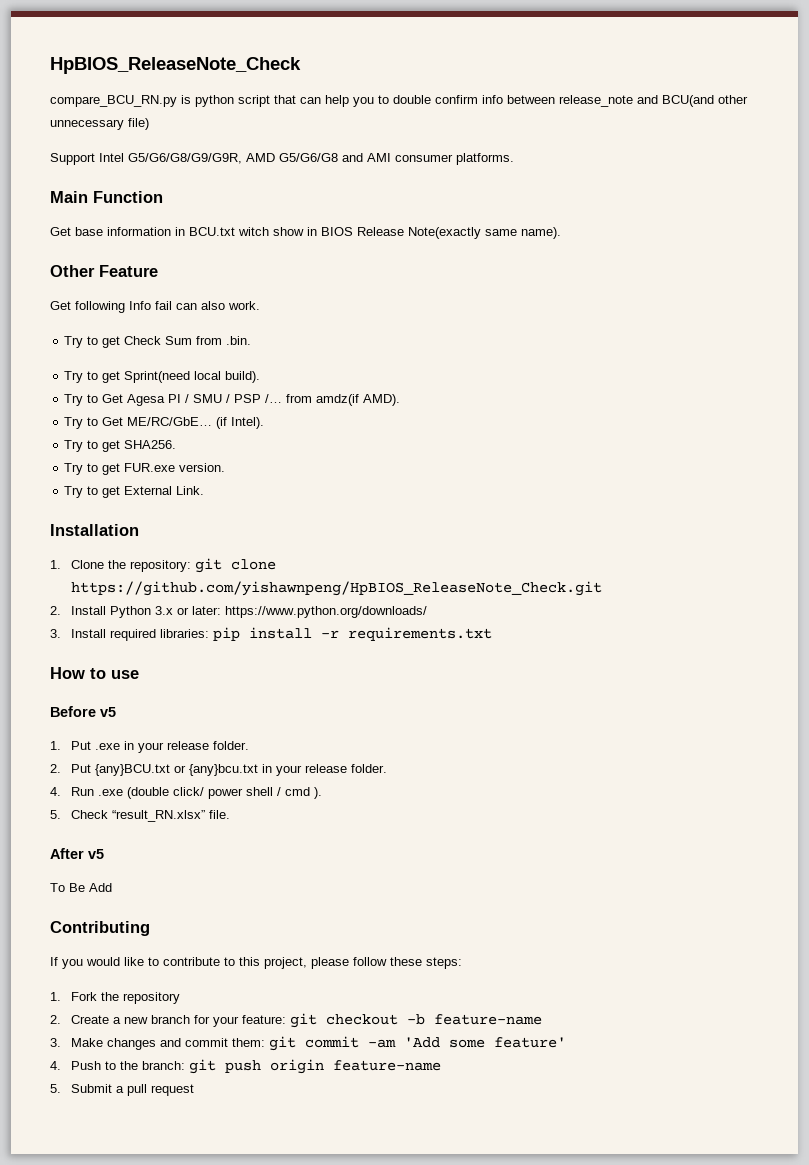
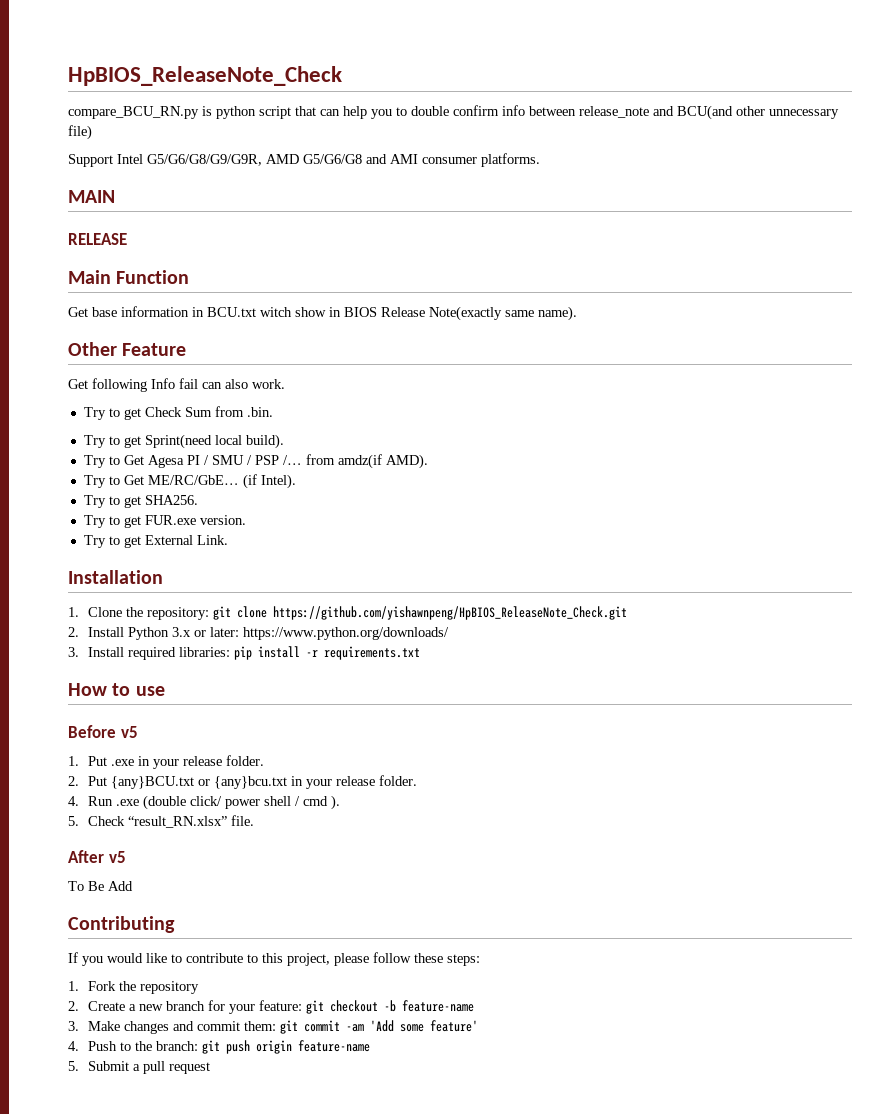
(514, 159) none -> [68,190,115,203] [68,233,127,245] // MAIN // RELEASE

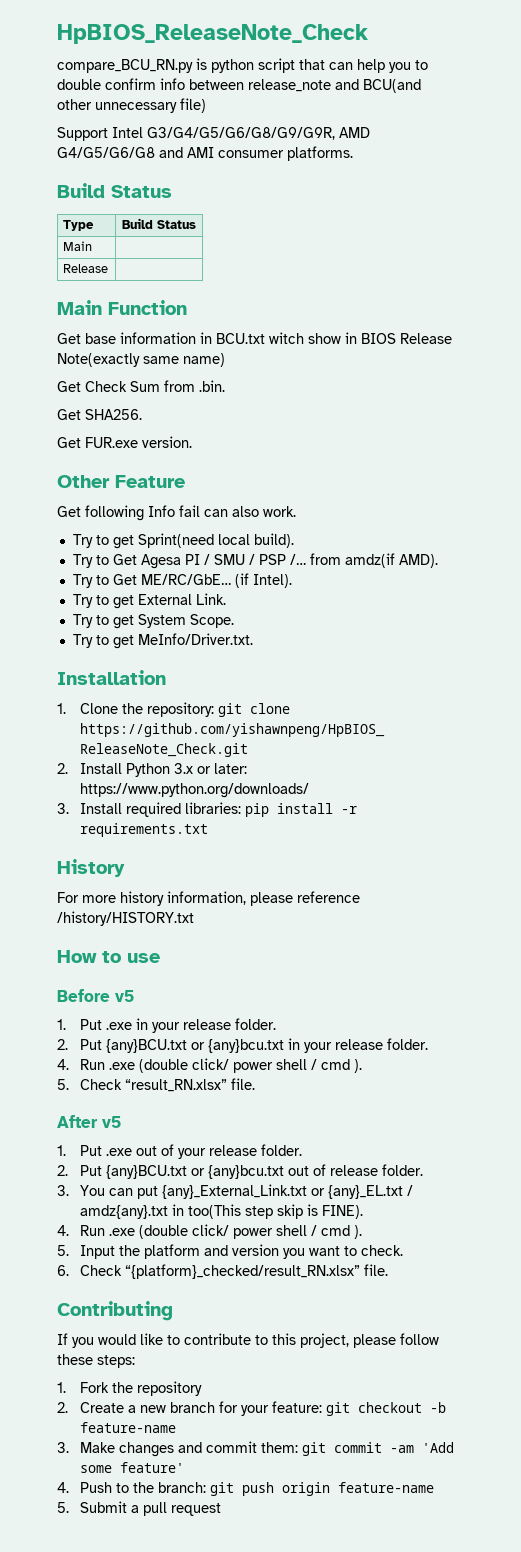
[147,154,362,166] G5/G6/G8/G9/G9R, AMD G5/G6/G8 -> [147,127,370,140] [57,147,155,158] G3/G4/G5/G6/G8/G9/G9R, AMD G4/G5/G6/G8
[68,190,115,203] [68,233,127,245] MAIN // RELEASE -> [57,183,172,198] [63,220,95,231] [122,218,196,229] [63,241,93,251] [63,264,109,273] Build Status // Type | Build Status // Main | // Release |
[538,306,577,321] name). -> [183,353,225,367] [57,380,225,392] [57,409,142,420] [57,436,192,448] name) // Get Check Sum from .bin. // Get SHA256. // Get FUR.exe version.
[83,406,273,420] // Try to get Check Sum from .bin. -> (296, 511) none
[144,495,198,505] [83,515,246,528] [83,535,228,548] SHA256. // Try to get FUR.exe version. // Try to get External Link. -> [137,593,226,605] [72,614,234,629] [72,633,253,649] External Link. // Try to get System Scope. // Try to get MeInfo/Driver.txt.
(421, 653) none -> [57,859,125,877] [57,891,360,906] [57,911,194,926] // History // For more history information, please reference /history/HISTORY.txt
[68,881,133,891] To Be Add -> [57,1144,303,1159] [57,1164,424,1179] [57,1184,414,1199] [80,1204,364,1219] [57,1224,363,1239] [57,1244,404,1259] [57,1264,389,1279] 1. Put .exe out of your release folder. // 2. Put {any}BCU.txt or {any}bcu.txt out of release folder. // 3. You can put {any}_External_Link.txt or {any}_EL.txt / amdz{any}.txt in too(This step skip is FINE). // 4. Run .exe (double click/ power shell / cmd ). // 5. Input the platform and version you want to check. // 6. Check “{platform}_checked/result_RN.xlsx” file.

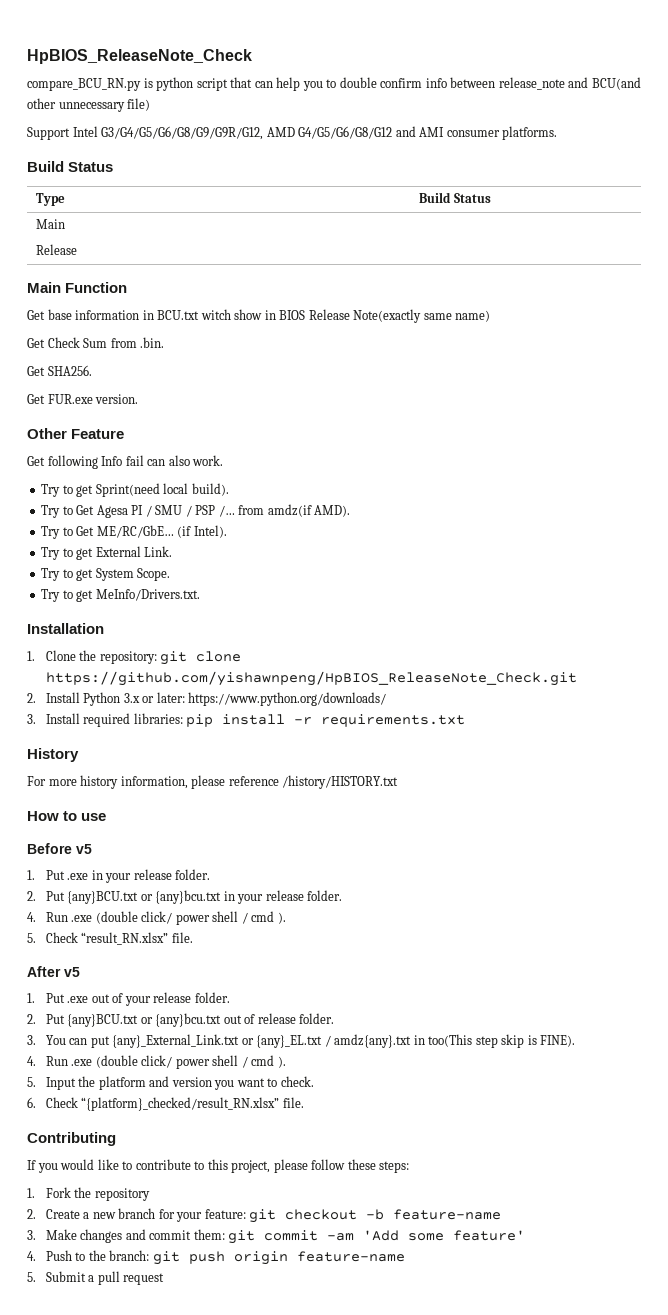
[147,127,370,140] [57,147,155,158] G3/G4/G5/G6/G8/G9/G9R, AMD G4/G5/G6/G8 -> [101,126,393,140] G3/G4/G5/G6/G8/G9/G9R/G12, AMD G4/G5/G6/G8/G12
[137,633,253,645] MeInfo/Driver.txt. -> [95,589,200,601] MeInfo/Drivers.txt.

